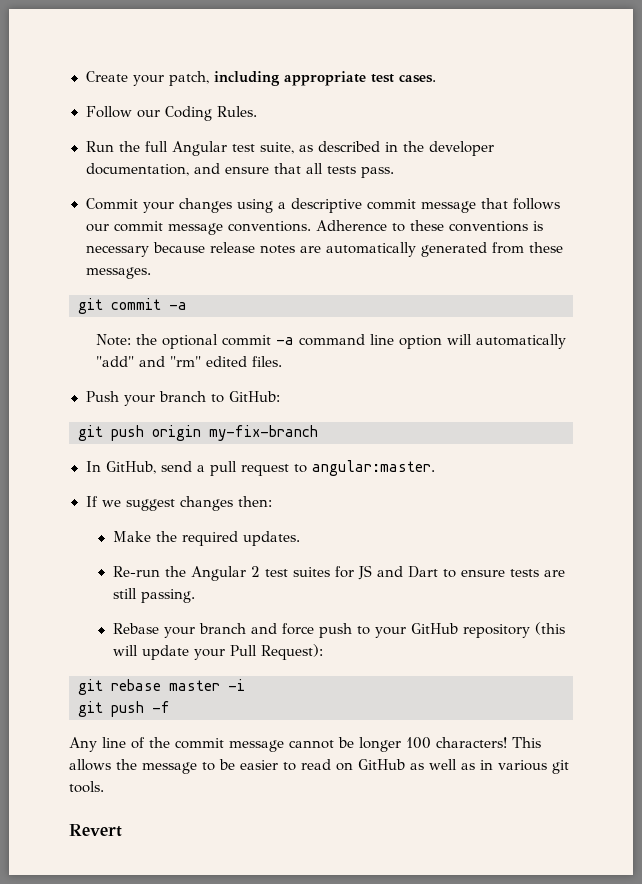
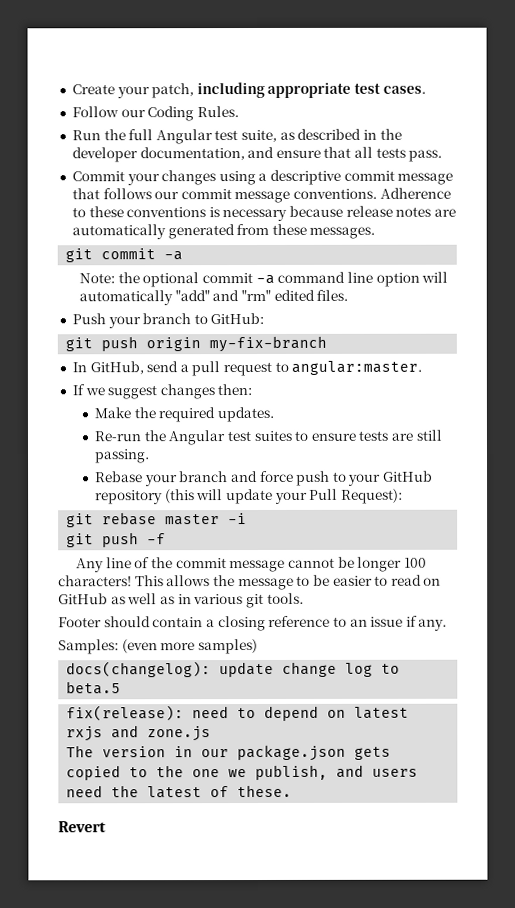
[250,566,260,577] 2 -> (226, 438) none
[334,565,438,580] for JS and Dart -> (292, 436) none
(104, 787) none -> [58,615,448,632] [58,639,258,655] [66,661,401,678] [66,681,122,695] [66,705,410,722] [66,725,212,742] [66,744,392,762] [66,764,419,781] [66,784,293,799] // Footer should contain a closing reference to an issue if any. // Samples: (even more samples) // docs(changelog): update change log to beta.5 // fix(release): need to depend on latest rxjs and zone.js // The version in our package.json gets copied to the one we publish, and users need the latest of these.

